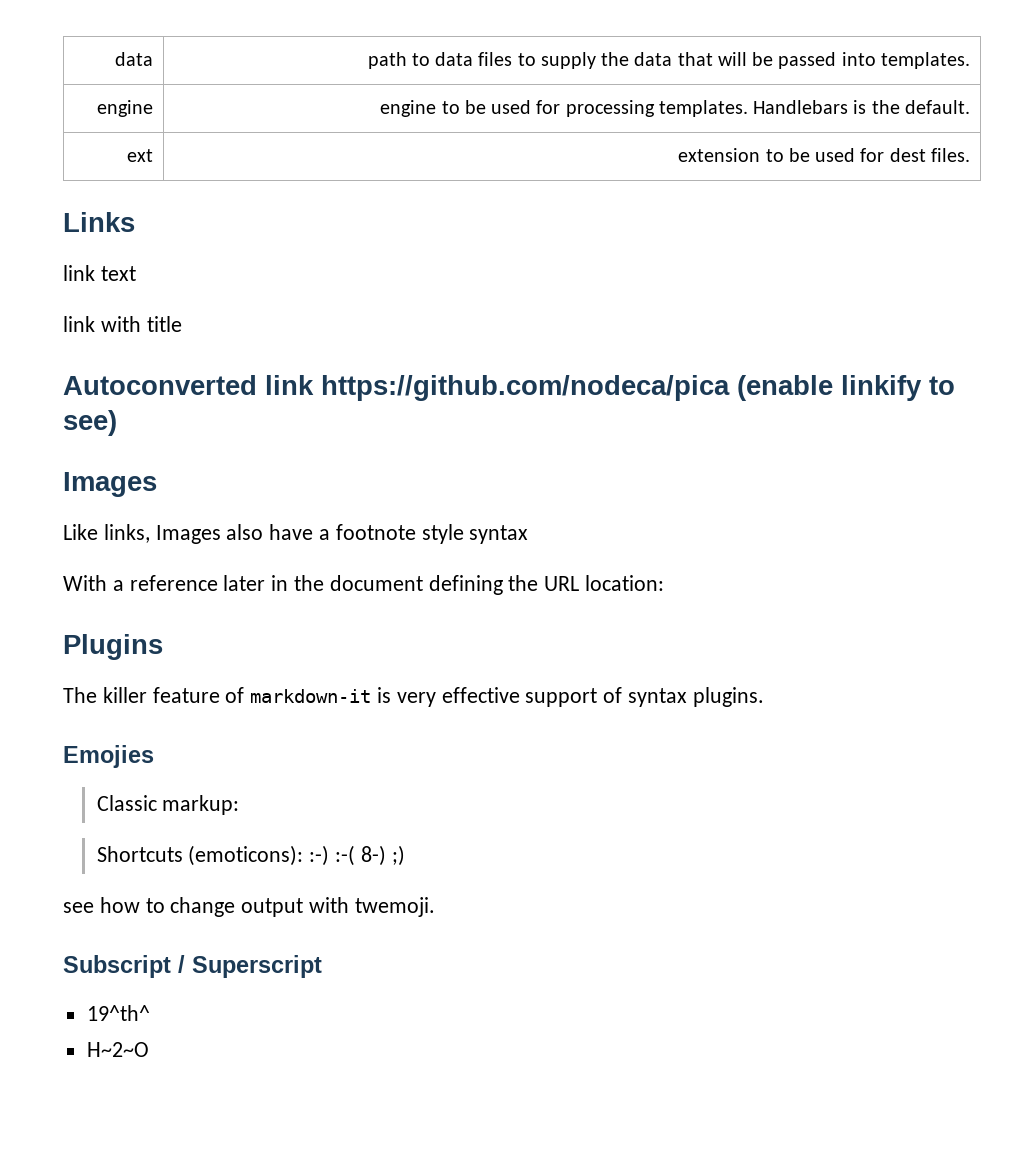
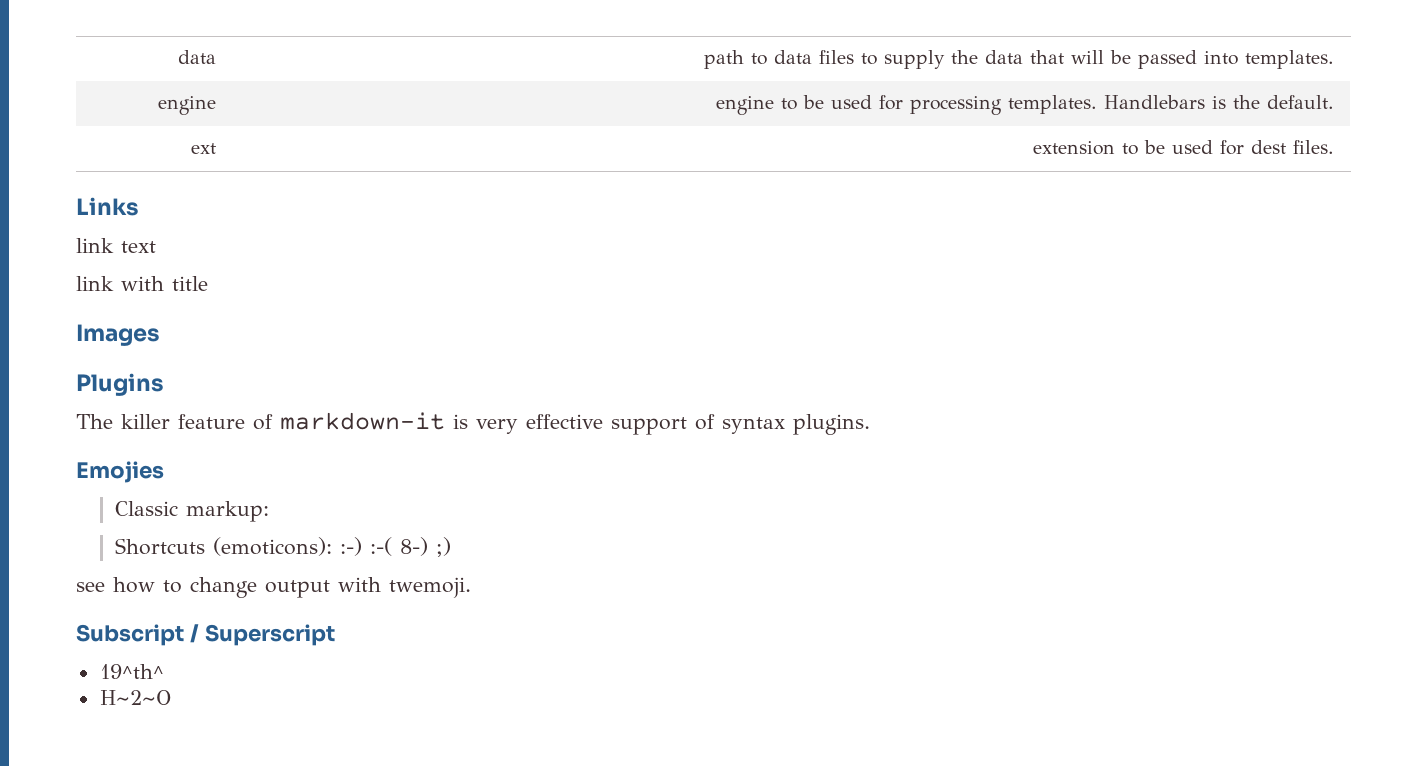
[63,375,955,401] [63,410,117,436] [63,472,157,497] [63,524,529,544] [63,575,665,595] Autoconverted link https://github.com/nodeca/pica (enable linkify to see) // Images // Like links, Images also have a footnote style syntax // With a reference later in the document defining the URL location: -> [76,324,160,346] Images

